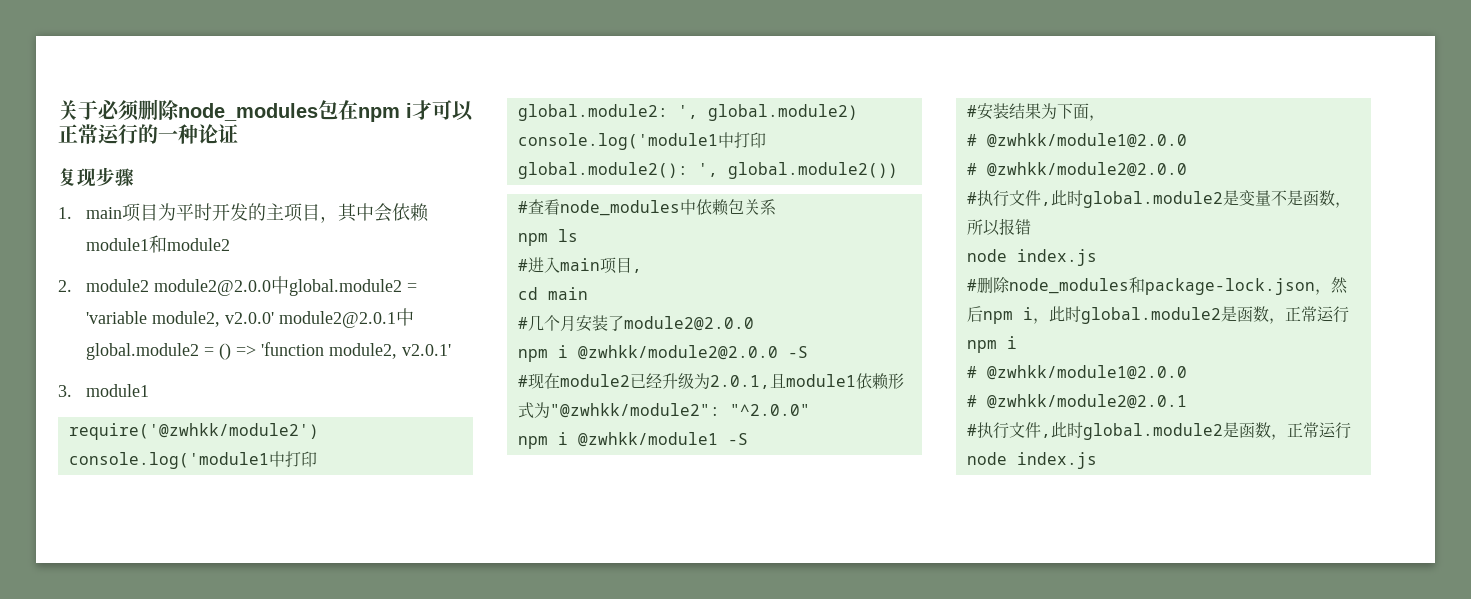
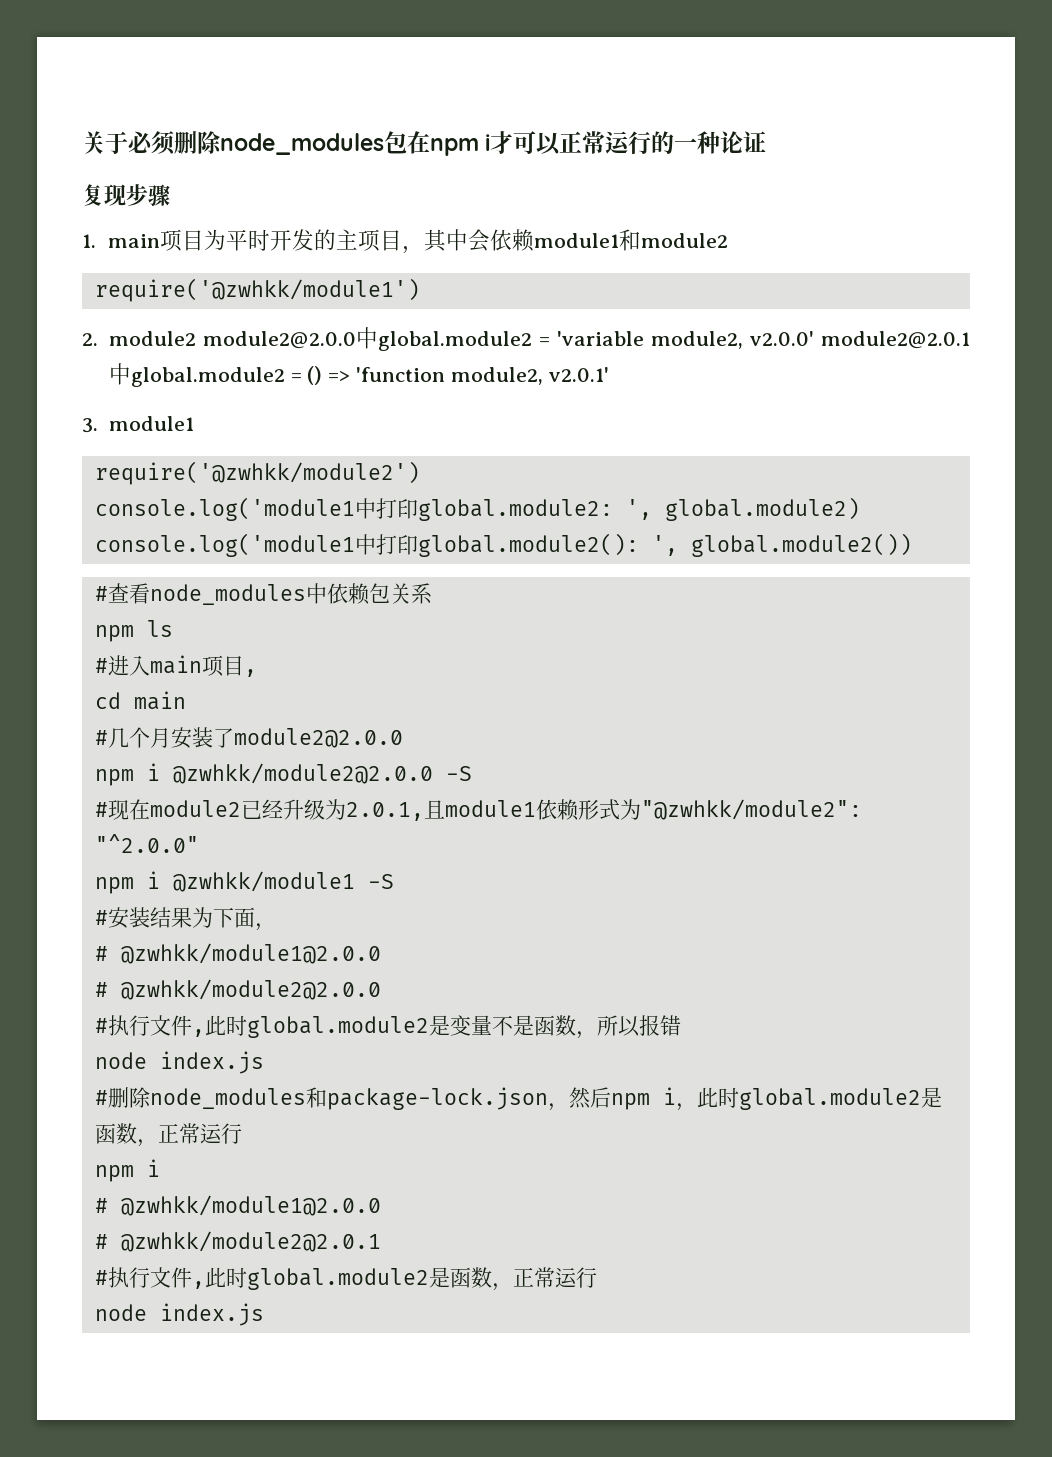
(231, 244) none -> [94,278,420,302] // require('@zwhkk/module1')

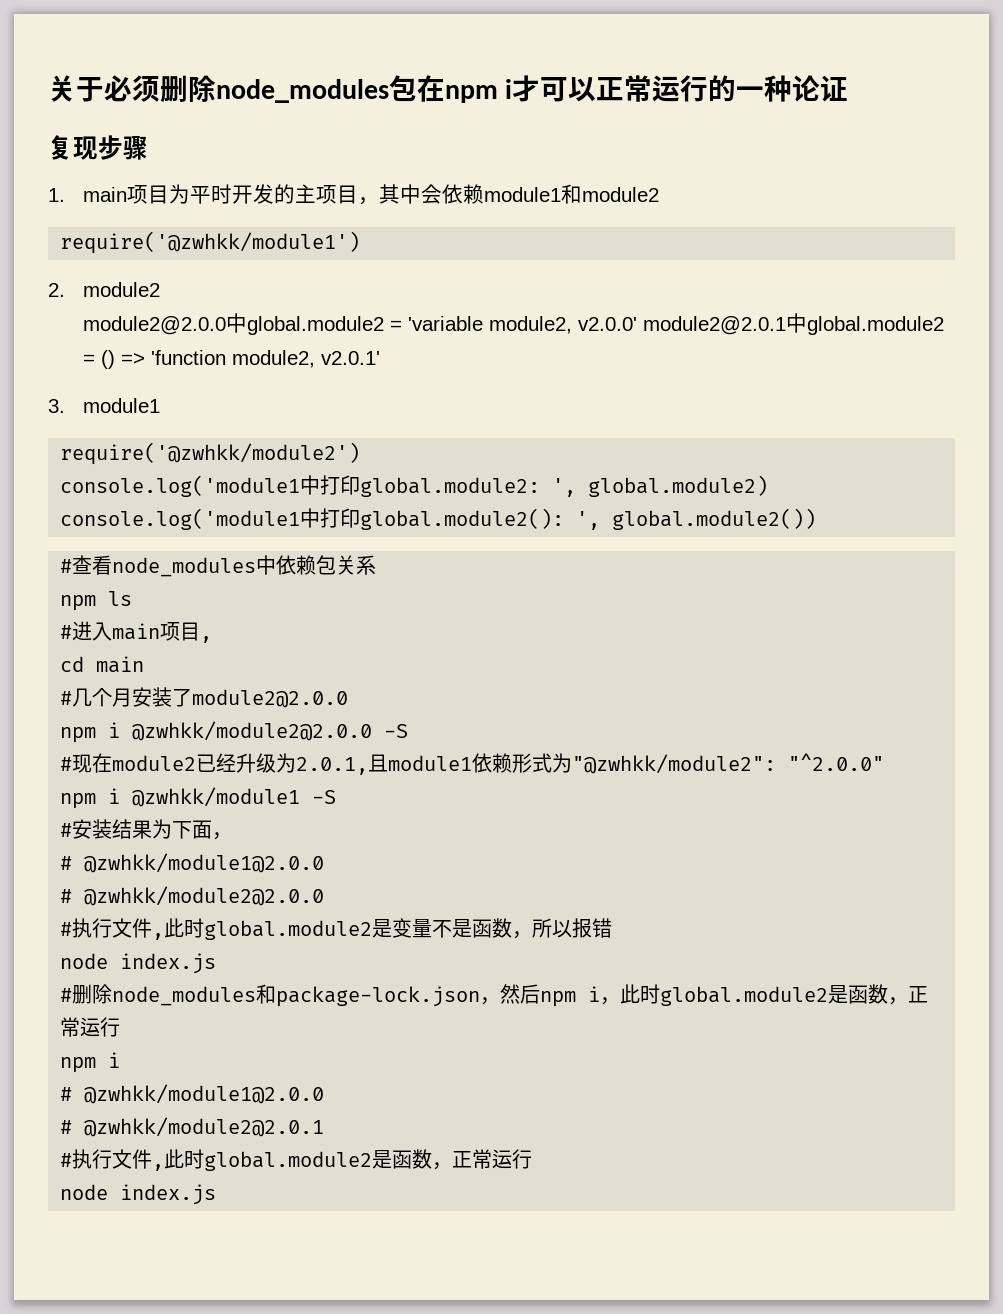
(196, 338) none -> (161, 289) //

